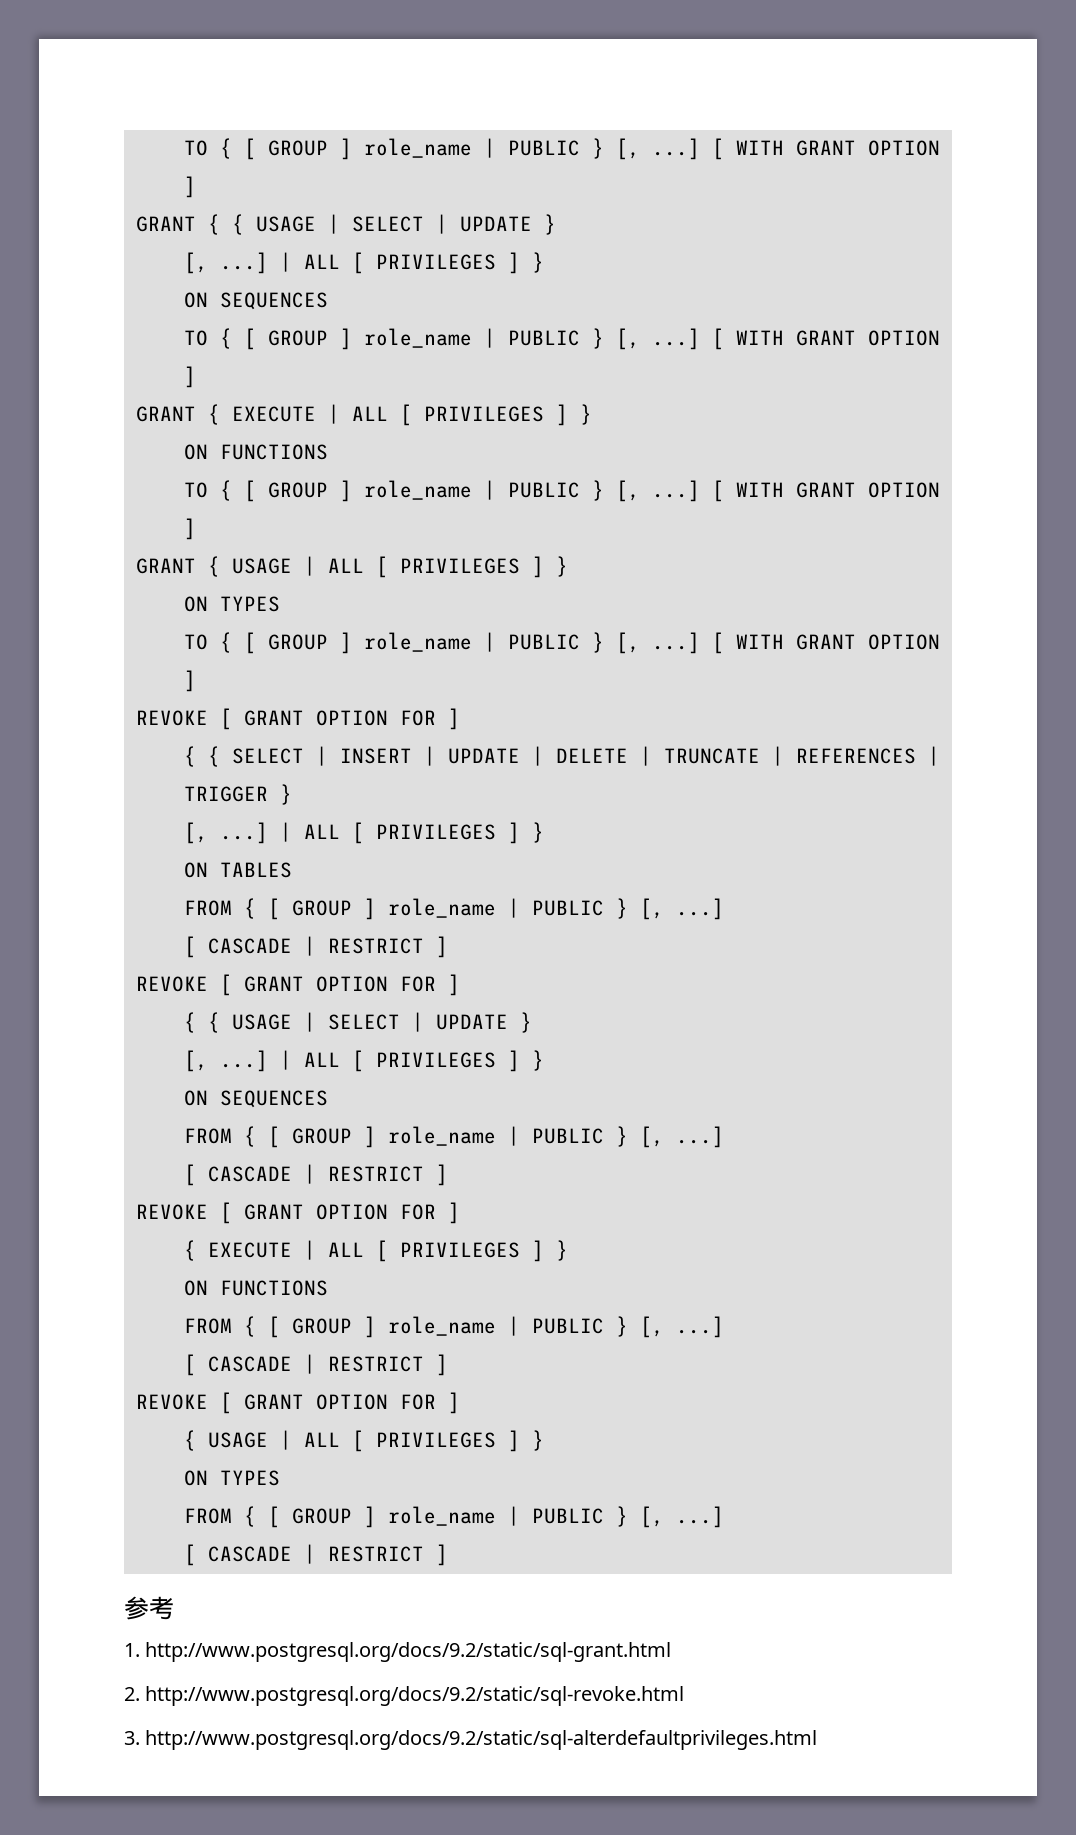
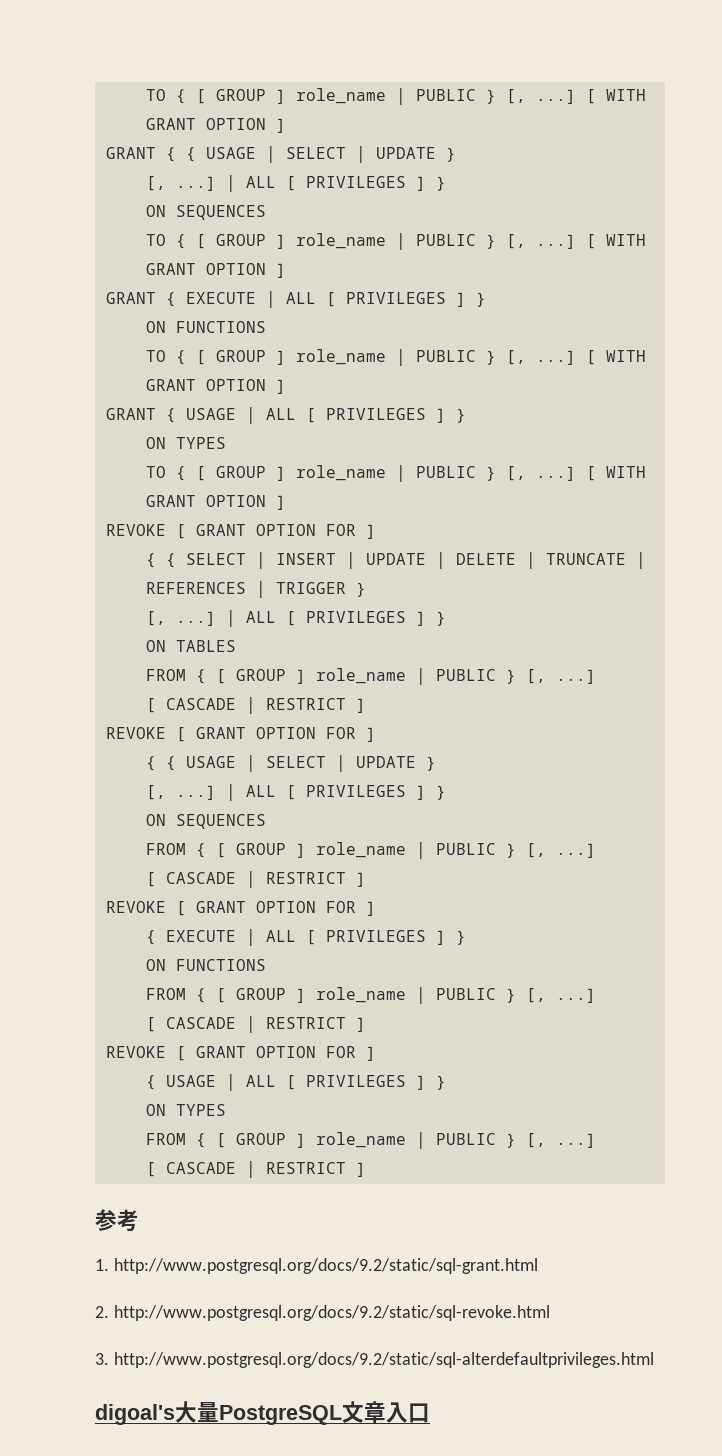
(818, 1740) none -> [95,1401,430,1425] // digoal's大量PostgreSQL文章入口

